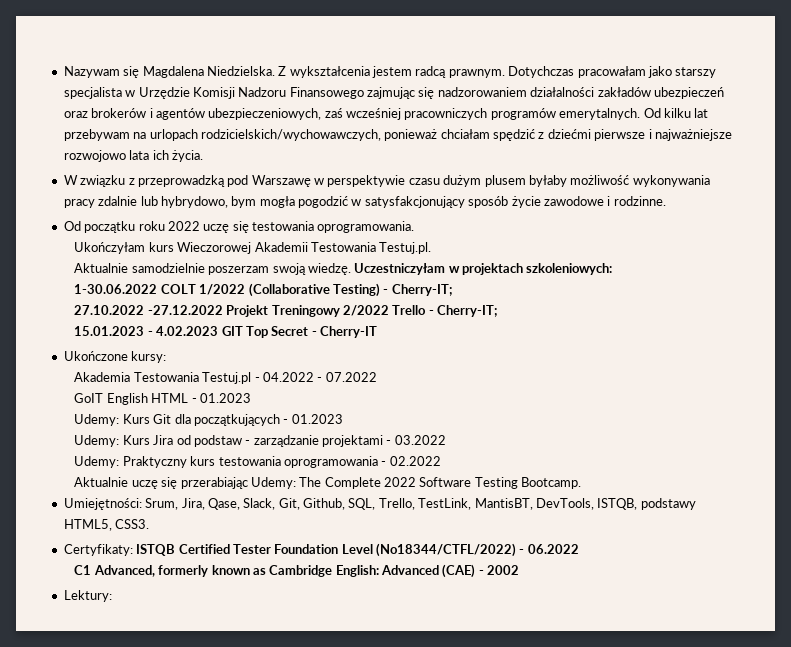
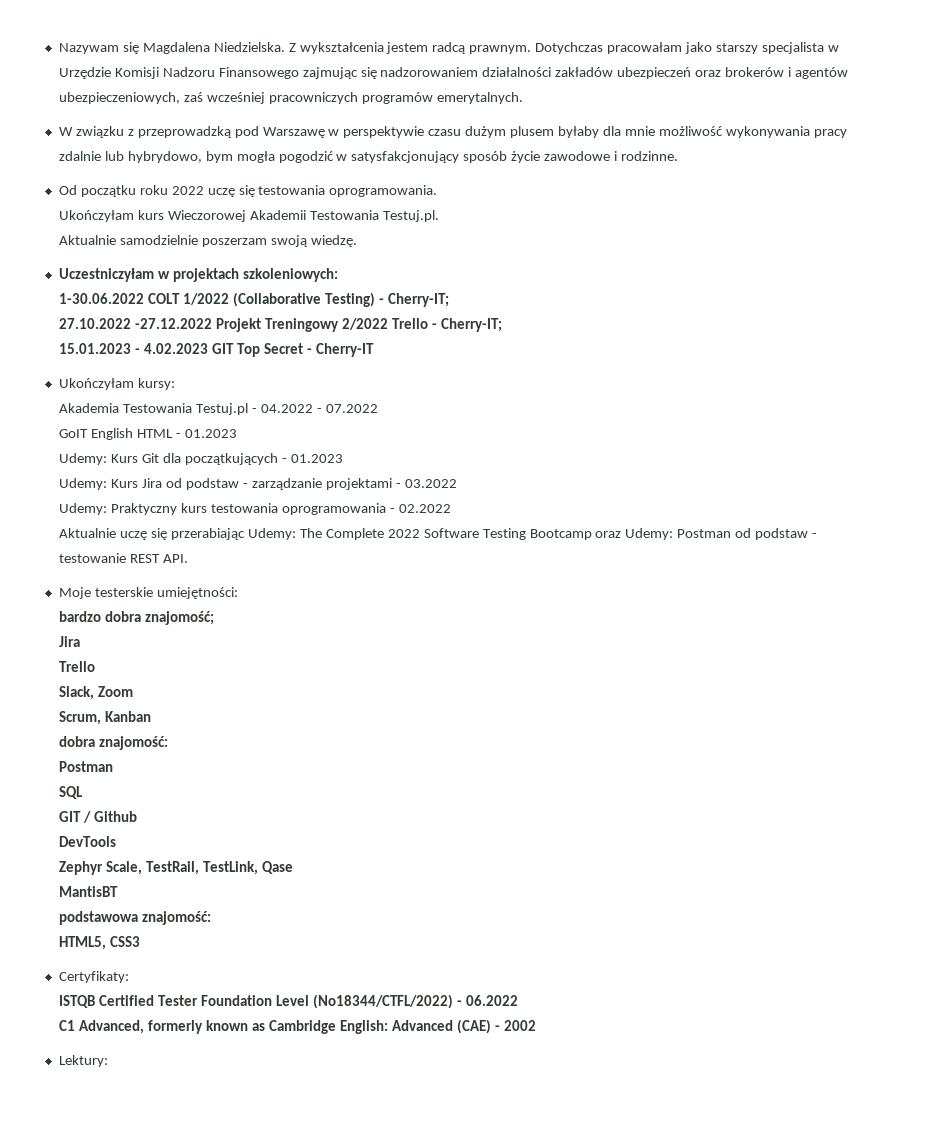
[643,108,709,118] [63,129,732,141] [63,150,203,162] Od kilku lat przebywam na urlopach rodzicielskich/wychowawczych, ponieważ chciałam spędzić z dziećmi pierwsze i najważniejsze rozwojowo lata ich życia. -> (523, 98) none
(567, 181) none -> [602,126,655,136] dla mnie
(351, 269) none -> (358, 241) //
[63,351,128,361] Ukończone -> [58,378,134,390] Ukończyłam
[521,477,582,489] [63,498,696,510] [63,519,150,531] Bootcamp. // Umiejętności: Srum, Jira, Qase, Slack, Git, Github, SQL, Trello, TestLink, MantisBT, DevTools, ISTQB, podstawy HTML5, CSS3. -> [529,528,818,540] [59,553,189,563] [58,587,238,599] [59,611,215,625] [59,636,81,647] [59,661,96,672] [59,686,134,700] [59,711,152,725] [59,736,169,750] [59,761,114,772] [59,786,84,799] [59,811,138,823] [59,836,117,847] [59,861,294,875] [59,886,119,897] [59,911,212,925] [59,936,141,950] Bootcamp oraz Udemy: Postman od podstaw - testowanie REST API. // Moje testerskie umiejętności: // bardzo dobra znajomość; // Jira // Trello // Slack, Zoom // Scrum, Kanban // dobra znajomość: // Postman // SQL // GIT / Github // DevTools // Zephyr Scale, TestRail, TestLink, Qase // MantisBT // podstawowa znajomość: // HTML5, CSS3
(133, 550) none -> (129, 977) //

